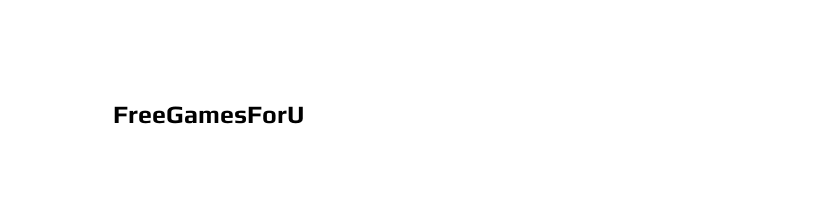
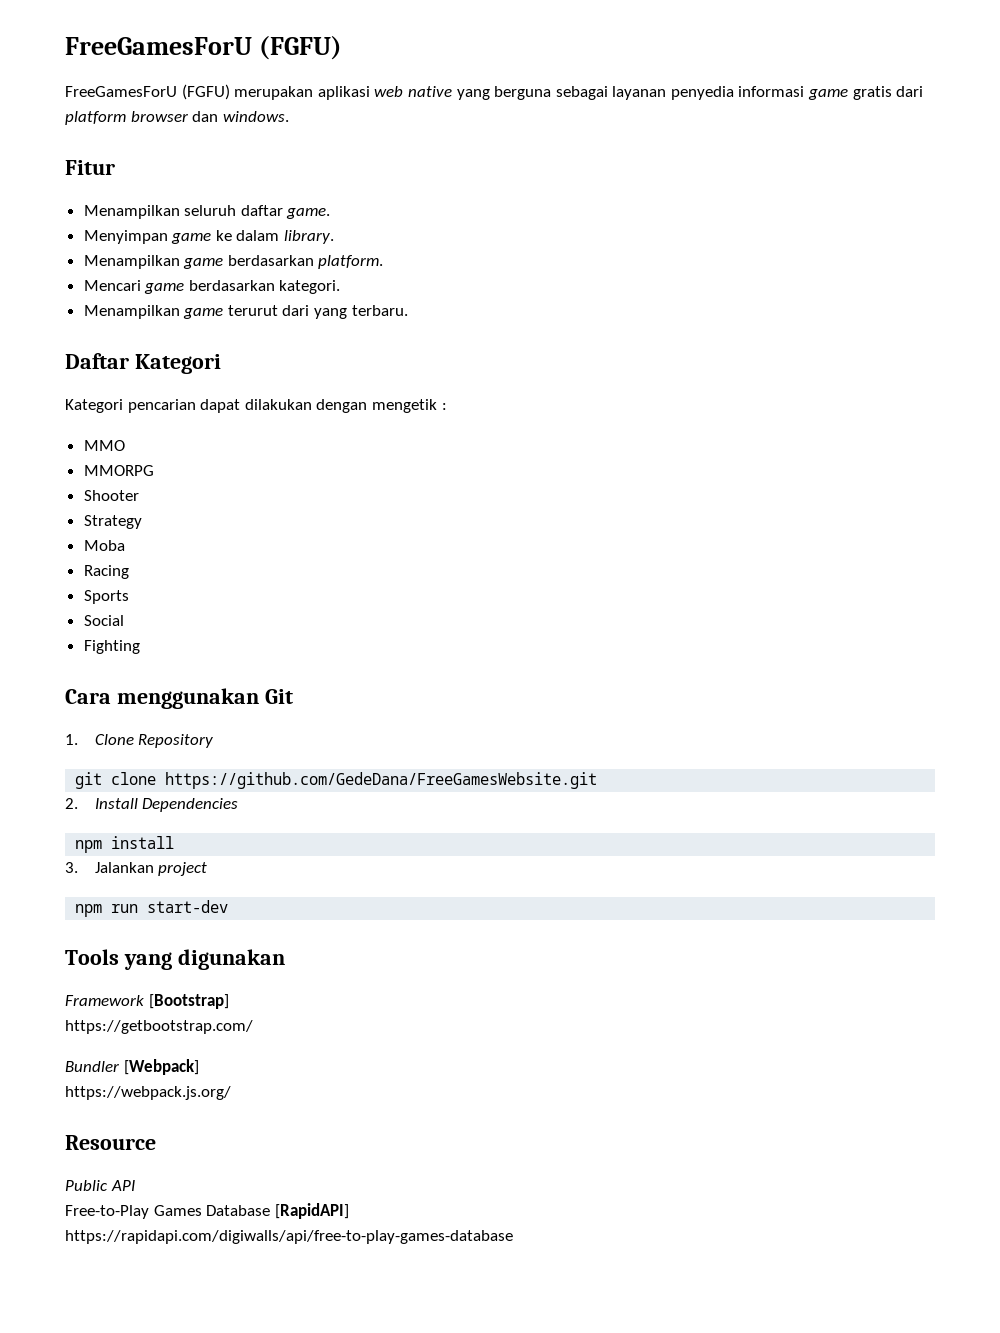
[113,106,304,124] FreeGamesForU -> [65,36,342,60] [65,84,924,100] [65,111,289,125] [65,160,115,175] [83,205,331,219] [83,230,335,244] [83,255,384,269] [83,280,341,294] [83,305,408,319] [65,353,221,374] [65,399,447,413] [83,440,125,451] [83,465,154,476] [83,490,139,501] [83,515,142,529] [83,540,125,551] [83,565,129,579] [83,590,129,604] [83,615,124,626] [83,640,140,654] [65,688,293,709] [65,734,214,748] [75,772,598,789] [65,798,239,812] [75,836,175,853] [65,862,208,876] [75,900,229,917] [65,949,285,970] [65,994,229,1009] [65,1020,253,1034] [65,1059,199,1075] [65,1086,231,1100] [65,1135,156,1150] [65,1180,135,1191] [65,1203,349,1219] [65,1230,513,1244] FreeGamesForU (FGFU) // FreeGamesForU (FGFU) merupakan aplikasi web native yang berguna sebagai layanan penyedia informasi game gratis dari platform browser dan windows. // Fitur // Menampilkan seluruh daftar game. // Menyimpan game ke dalam library. // Menampilkan game berdasarkan platform. // Mencari game berdasarkan kategori. // Menampilkan game terurut dari yang terbaru. // Daftar Kategori // Kategori pencarian dapat dilakukan dengan mengetik : // MMO // MMORPG // Shooter // Strategy // Moba // Racing // Sports // Social // Fighting // Cara menggunakan Git // 1. Clone Repository // git clone https://github.com/GedeDana/FreeGamesWebsite.git // 2. Install Dependencies // npm install // 3. Jalankan project // npm run start-dev // Tools yang digunakan // Framework [Bootstrap] // https://getbootstrap.com/ // Bundler [Webpack] // https://webpack.js.org/ // Resource // Public API // Free-to-Play Games Database [RapidAPI] // https://rapidapi.com/digiwalls/api/free-to-play-games-database

